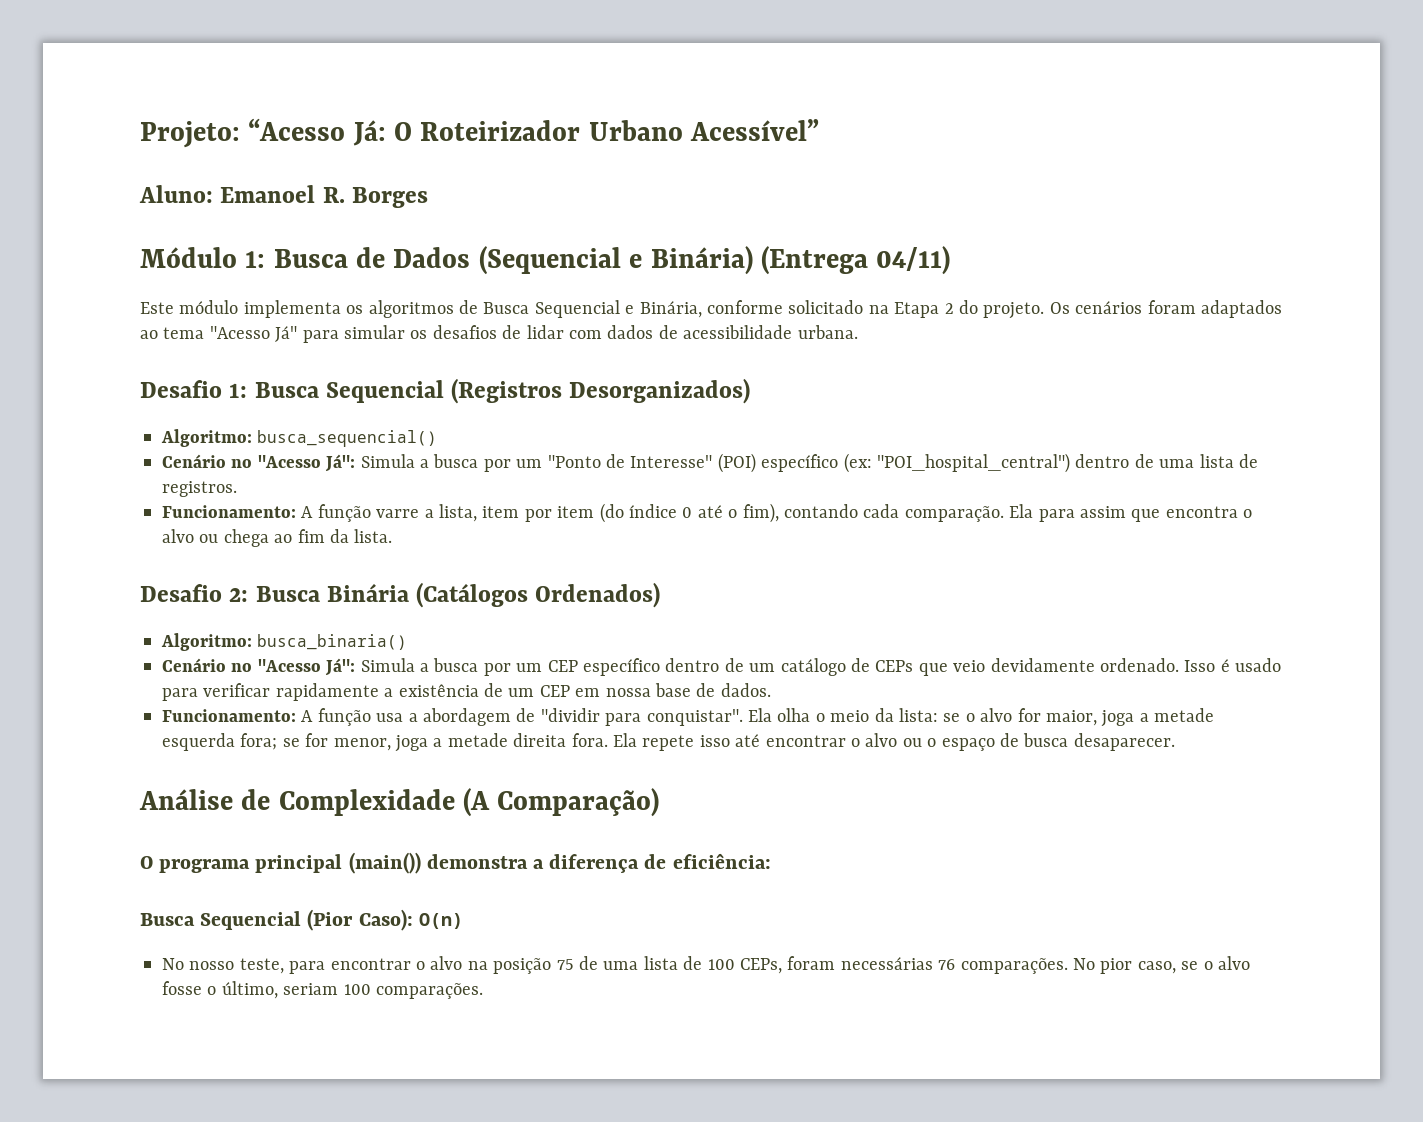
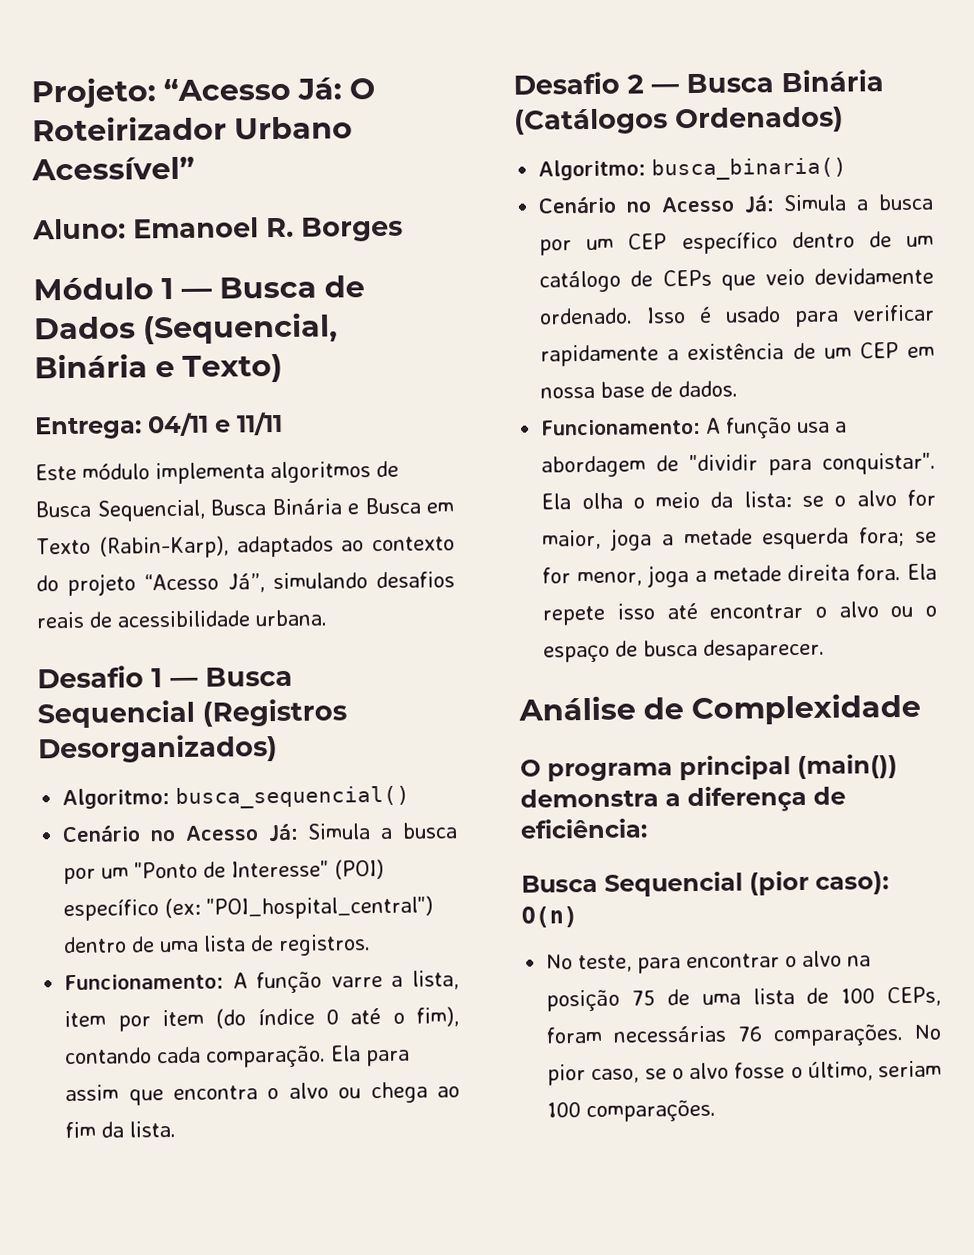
[245,251,266,268] 1: -> [161,277,213,300] 1 —
[478,246,951,275] (Sequencial e Binária) (Entrega 04/11) -> [142,312,339,345] [34,353,284,383] [34,411,283,440] (Sequencial, Binária e Texto) // Entrega: 04/11 e 11/11
[346,305,364,314] os -> (265, 473) none
[534,300,1282,319] [140,325,654,343] Sequencial e Binária, conforme solicitado na Etapa 2 do projeto. Os cenários foram adaptados ao tema "Acesso Já" para simular os desafios de lidar com dados -> [96,497,454,522] [36,535,455,559] [36,571,456,597] [36,611,84,629] Sequencial, Busca Binária e Busca em Texto (Rabin-Karp), adaptados ao contexto do projeto “Acesso Já”, simulando desafios reais
[229,383,248,398] 1: -> [151,668,198,688] 1 —
[257,454,356,472] "Acesso Já": -> [184,823,299,842] Acesso Já:
[229,588,249,602] 2: -> [627,74,679,94] 2 —
[257,658,356,676] "Acesso Já": -> [660,195,775,213] Acesso Já:
[463,788,660,817] (A Comparação) -> (922, 709) none
[307,909,413,931] (Pior Caso): -> [749,870,889,896] (pior caso):
[189,961,235,970] nosso -> (574, 962) none

